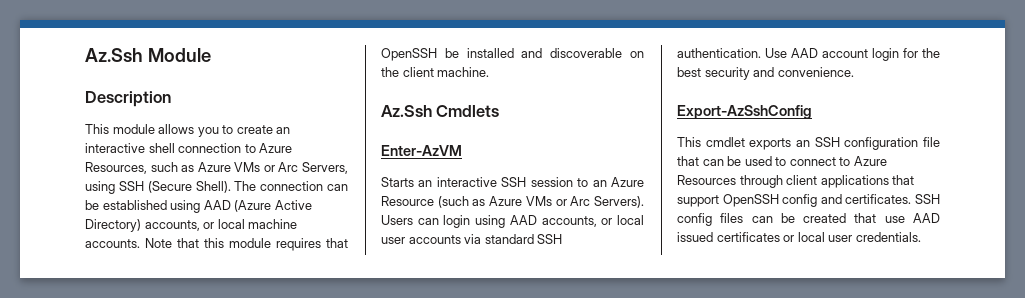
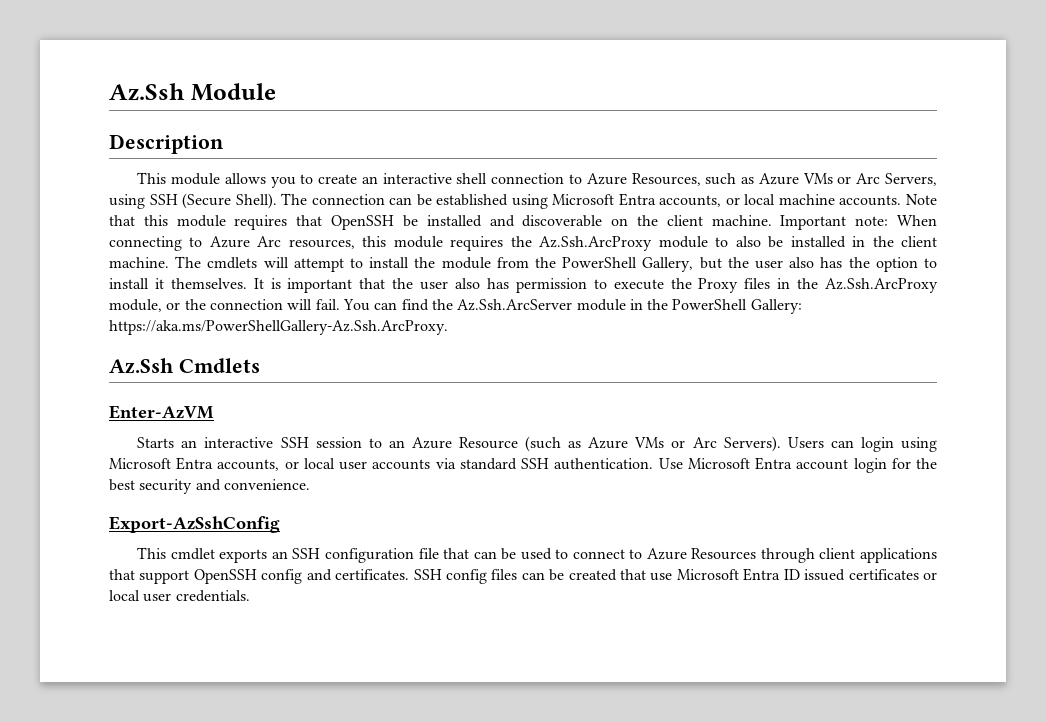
[203,200,312,212] [85,219,141,232] AAD (Azure Active Directory) -> [552,193,656,206] Microsoft Entra
(490, 72) none -> [780,215,937,230] [109,236,938,251] [109,256,938,272] [109,278,939,293] [109,299,802,314] [109,320,448,335] Important note: When connecting to Azure Arc resources, this module requires the Az.Ssh.ArcProxy module to also be installed in the client machine. The cmdlets will attempt to install the module from the PowerShell Gallery, but the user also has the option to install it themselves. It is important that the user also has permission to execute the Proxy files in the Az.Ssh.ArcProxy module, or the connection will fail. You can find the Az.Ssh.ArcServer module in the PowerShell Gallery: https://aka.ms/PowerShellGallery-Az.Ssh.ArcProxy.
[509,215,537,225] AAD -> [109,457,214,470] Microsoft Entra
[791,48,818,58] AAD -> [687,457,793,470] Microsoft Entra
[913,213,940,223] AAD -> [676,568,800,581] Microsoft Entra ID

